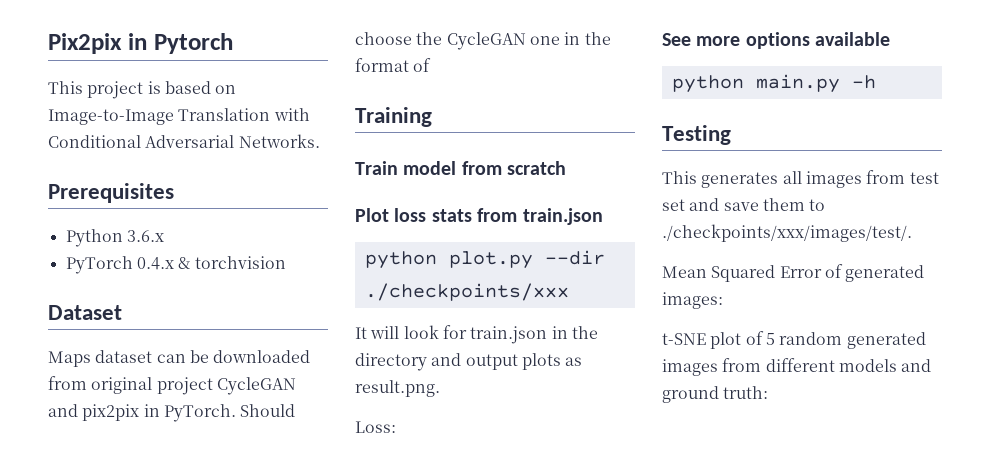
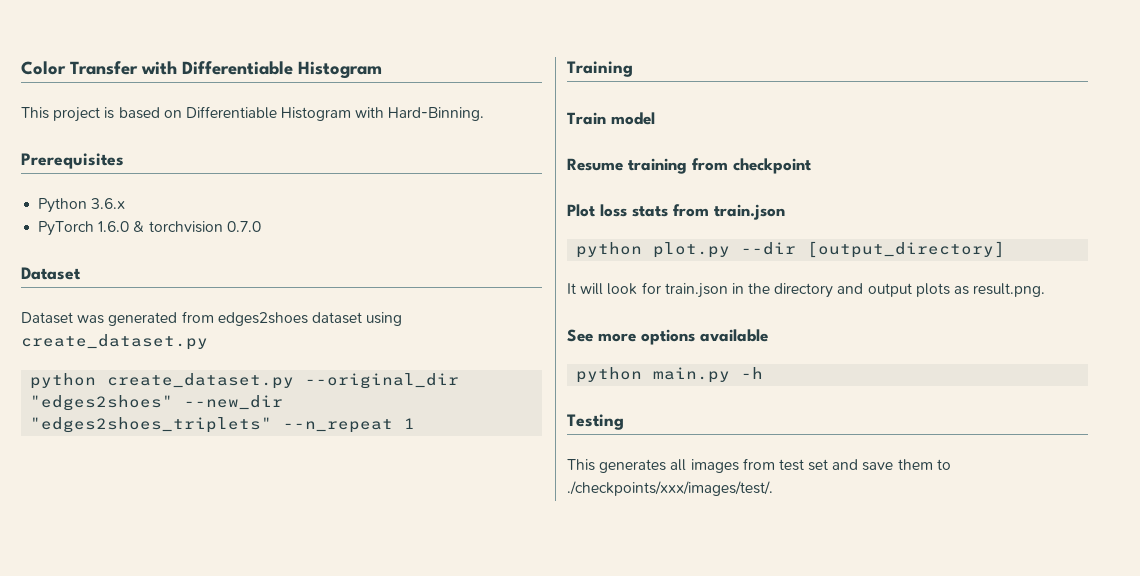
[48,33,233,54] Pix2pix in Pytorch -> [21,61,382,79] Color Transfer with Differentiable Histogram
[48,108,310,125] [48,134,320,148] Image-to-Image Translation with Conditional Adversarial Networks. -> [185,106,485,121] Differentiable Histogram with Hard-Binning.
[136,257,174,270] 0.4.x -> [98,221,130,232] 1.6.0
(286, 262) none -> [226,221,261,232] 0.7.0
[48,350,311,367] [48,376,296,395] [48,404,296,422] [355,32,611,50] [355,58,432,72] Maps dataset can be downloaded from original project CycleGAN and pix2pix in PyTorch. Should choose the CycleGAN one in the format of -> [21,311,403,326] [21,334,208,350] [30,373,460,389] [30,395,284,411] [30,417,416,433] Dataset was generated from edges2shoes dataset using create_dataset.py // python create_dataset.py --original_dir "edges2shoes" --new_dir "edges2shoes_triplets" --n_repeat 1
[461,161,567,175] from scratch -> [567,158,811,174] // Resume training from checkpoint
[364,283,569,301] ./checkpoints/xxx -> [807,241,1006,258] [output_directory]
[355,421,396,433] // Loss: -> (1046, 290) none
[662,264,925,282] [662,292,723,309] [662,331,926,349] [662,358,932,376] [662,386,769,403] // Mean Squared Error of generated images: // t-SNE plot of 5 random generated images from different models and ground truth: -> (773, 488) none

